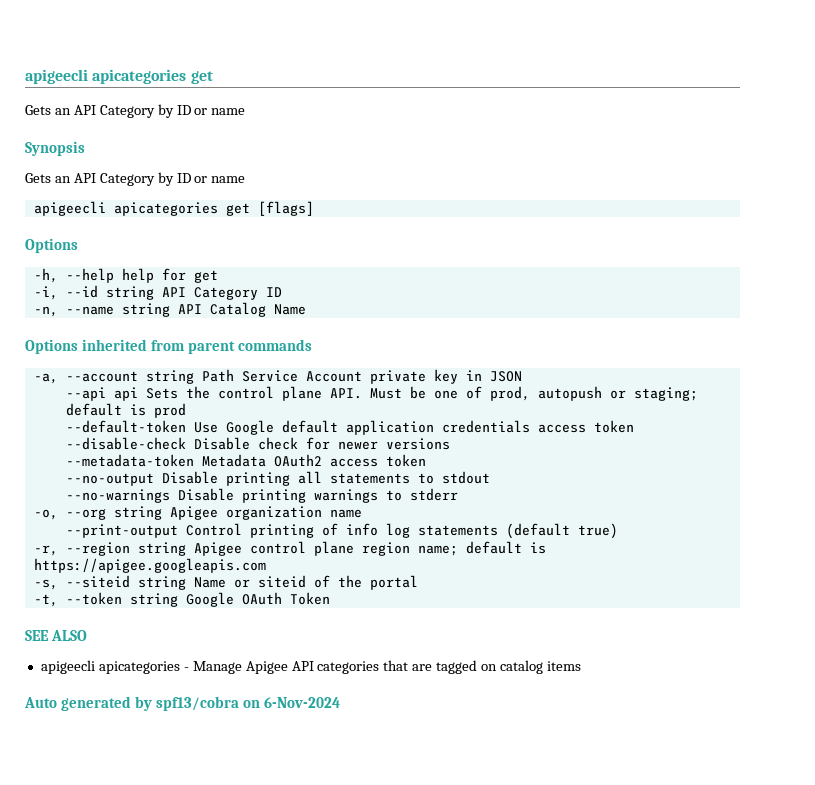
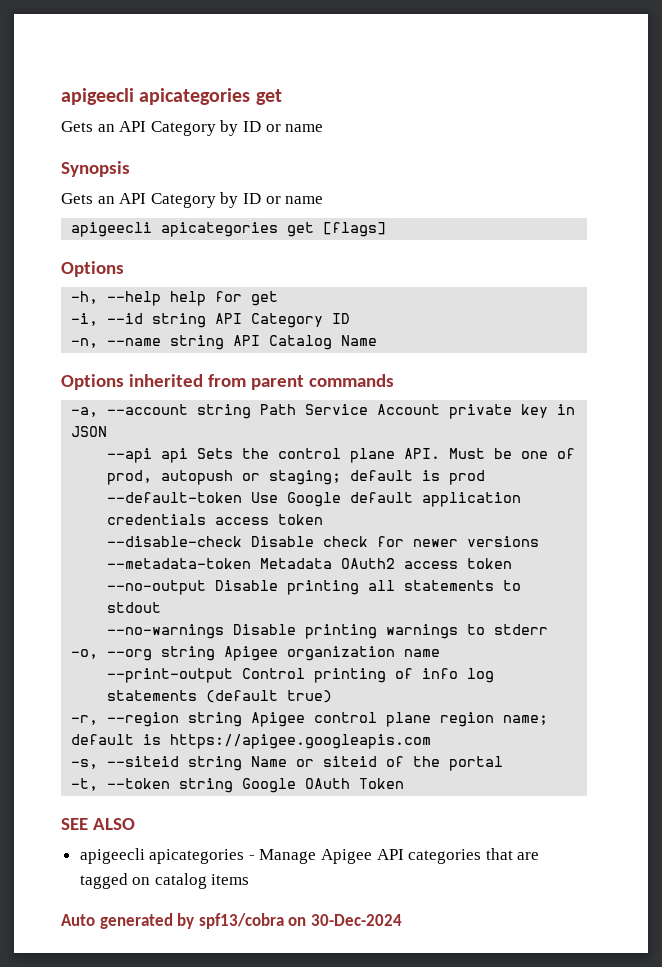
[263,697,340,708] 6-Nov-2024 -> [310,914,402,926] 30-Dec-2024

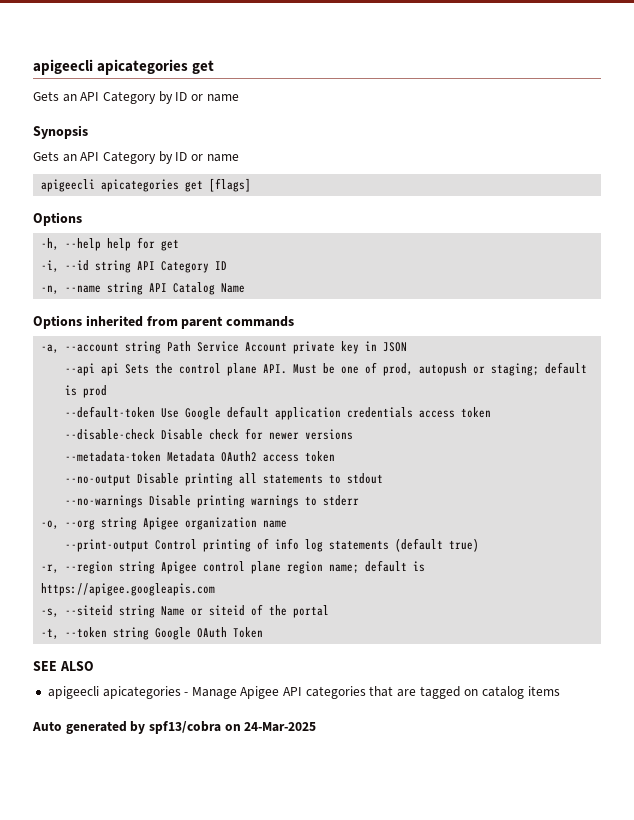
[310,914,402,926] 30-Dec-2024 -> [244,722,317,732] 24-Mar-2025

